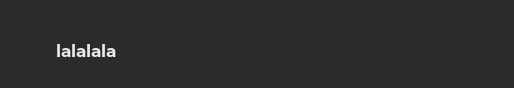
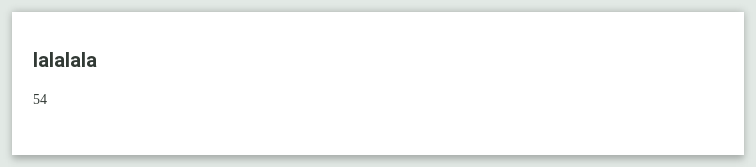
(116, 50) none -> [33,94,47,104] // 54

